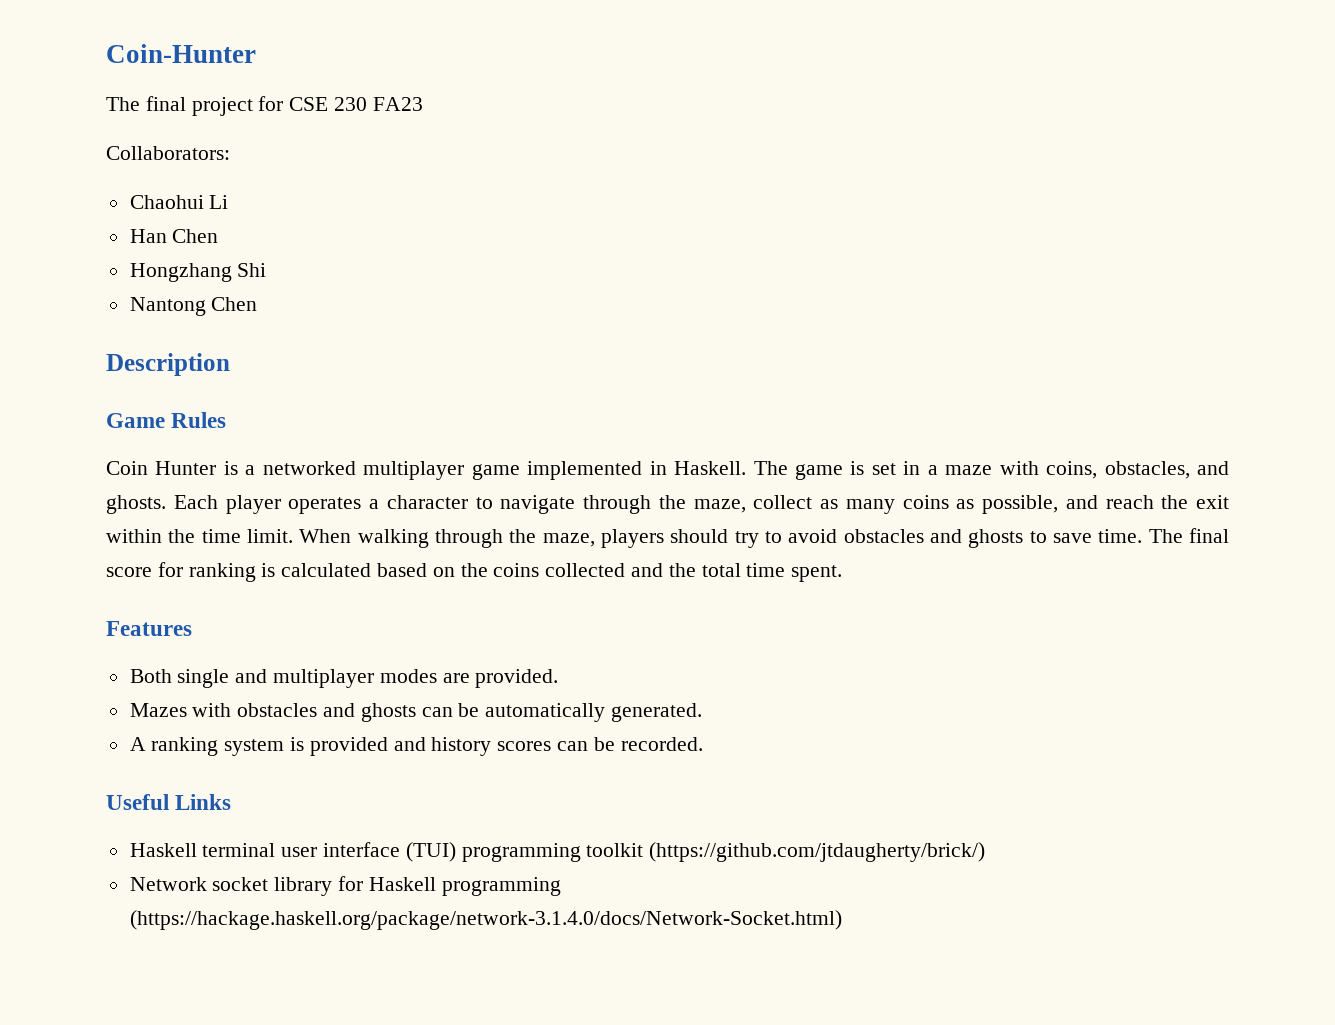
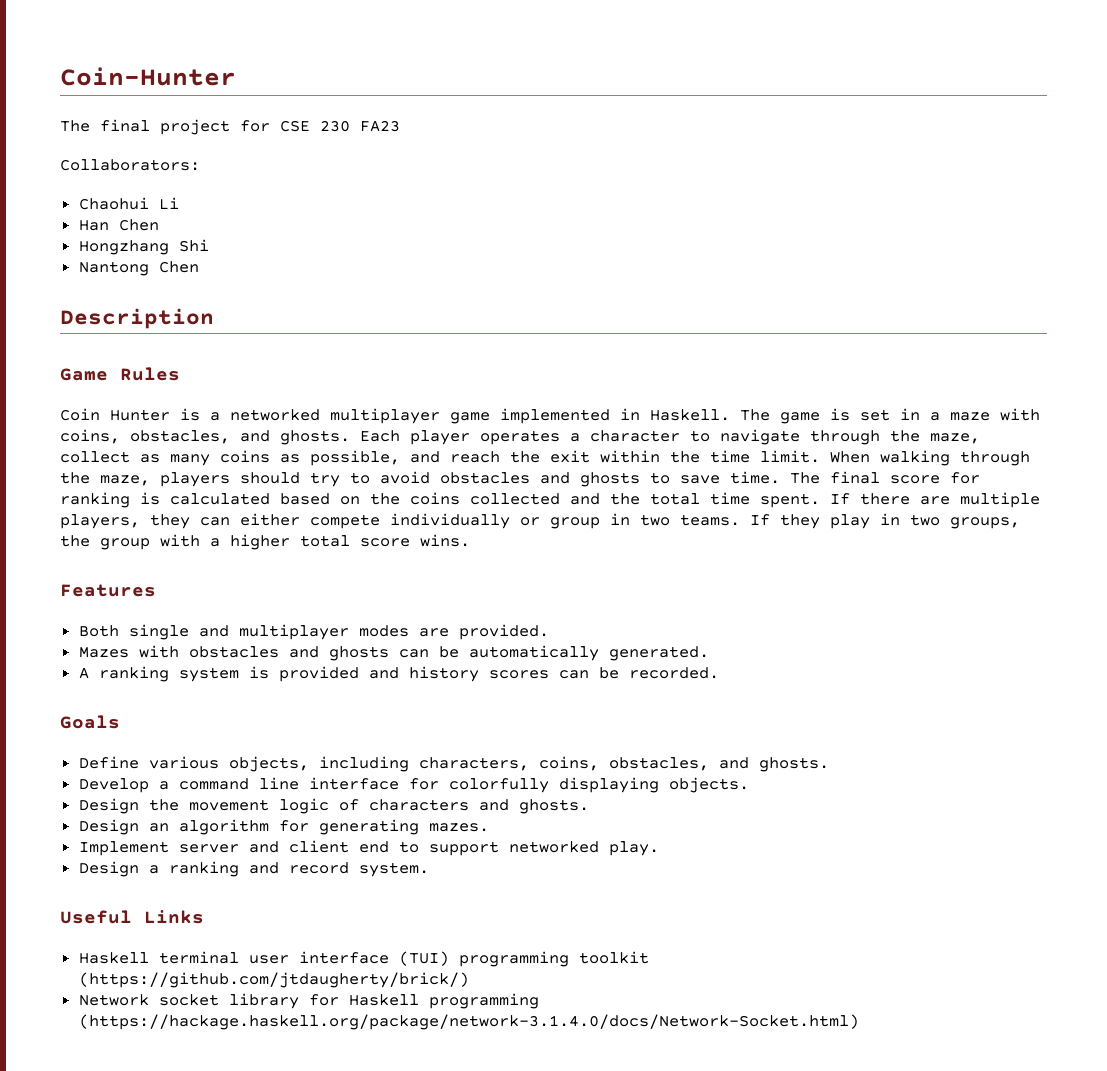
(843, 573) none -> [830,492,1040,508] [60,513,1020,529] [60,534,470,550] If there are multiple players, they can either compete individually or group in two teams. If they play in two groups, the group with a higher total score wins.
(703, 744) none -> [60,715,120,729] [78,756,829,772] [78,777,749,793] [78,798,589,814] [78,819,489,835] [78,840,659,856] [78,861,429,877] // Goals // Define various objects, including characters, coins, obstacles, and ghosts. // Develop a command line interface for colorfully displaying objects. // Design the movement logic of characters and ghosts. // Design an algorithm for generating mazes. // Implement server and client end to support networked play. // Design a ranking and record system.

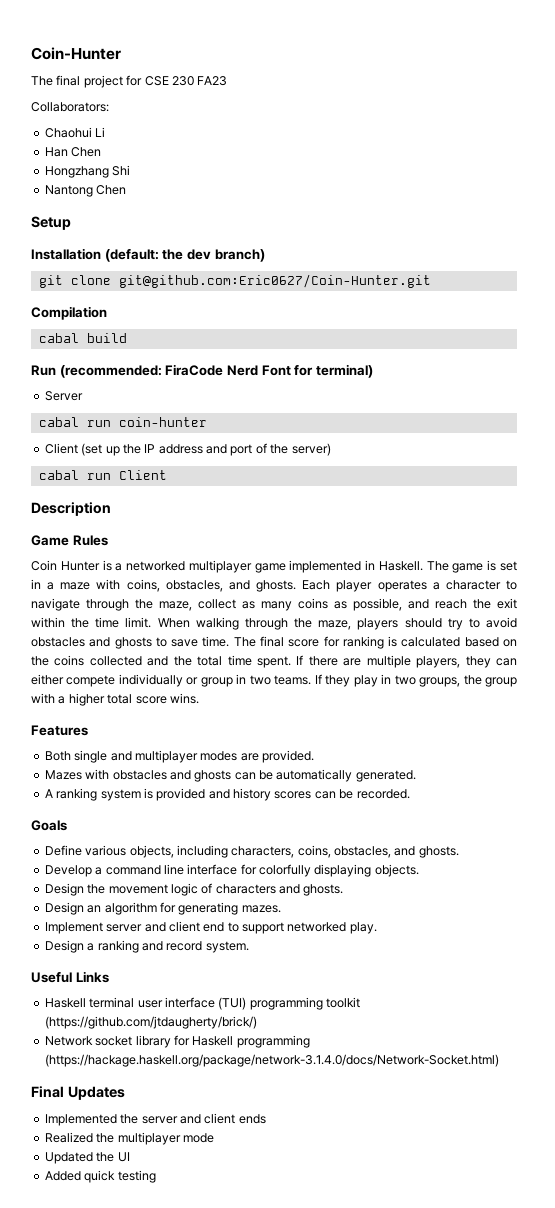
(199, 267) none -> [31,216,71,230] [31,248,265,262] [38,274,431,288] [31,306,107,320] [38,333,127,343] [31,364,373,378] [44,391,83,401] [38,417,207,427] [44,443,331,456] [38,470,167,480] // Setup // Installation (default: the dev branch) // git clone git@github.com:Eric0627/Coin-Hunter.git // Compilation // cabal build // Run (recommended: FiraCode Nerd Font for terminal) // Server // cabal run coin-hunter // Client (set up the IP address and port of the server) // cabal run Client
(859, 1022) none -> [31,1086,125,1100] [44,1113,266,1126] [44,1132,214,1145] [44,1152,130,1164] [44,1170,156,1183] // Final Updates // Implemented the server and client ends // Realized the multiplayer mode // Updated the UI // Added quick testing

